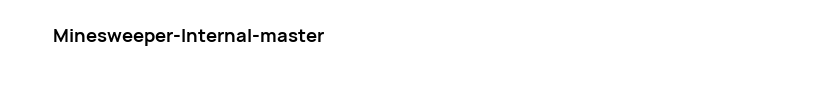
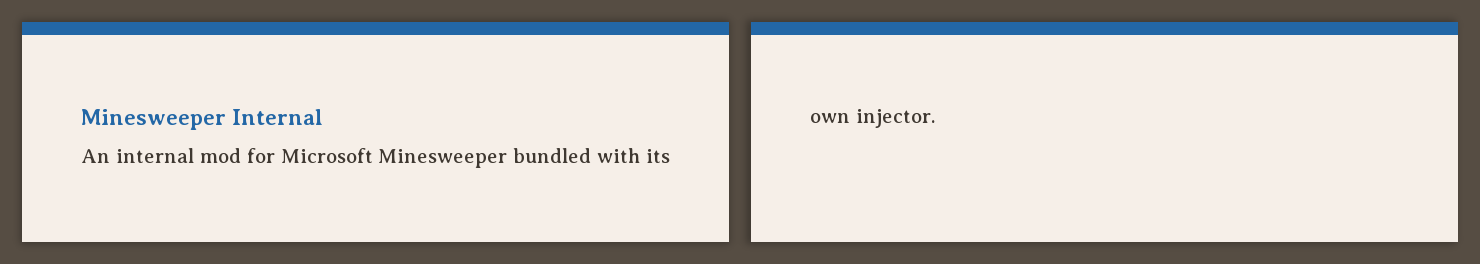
[53,29,324,46] Minesweeper-Internal-master -> [81,109,324,130] [81,148,670,168] [810,109,935,128] Minesweeper Internal // An internal mod for Microsoft Minesweeper bundled with its own injector.

